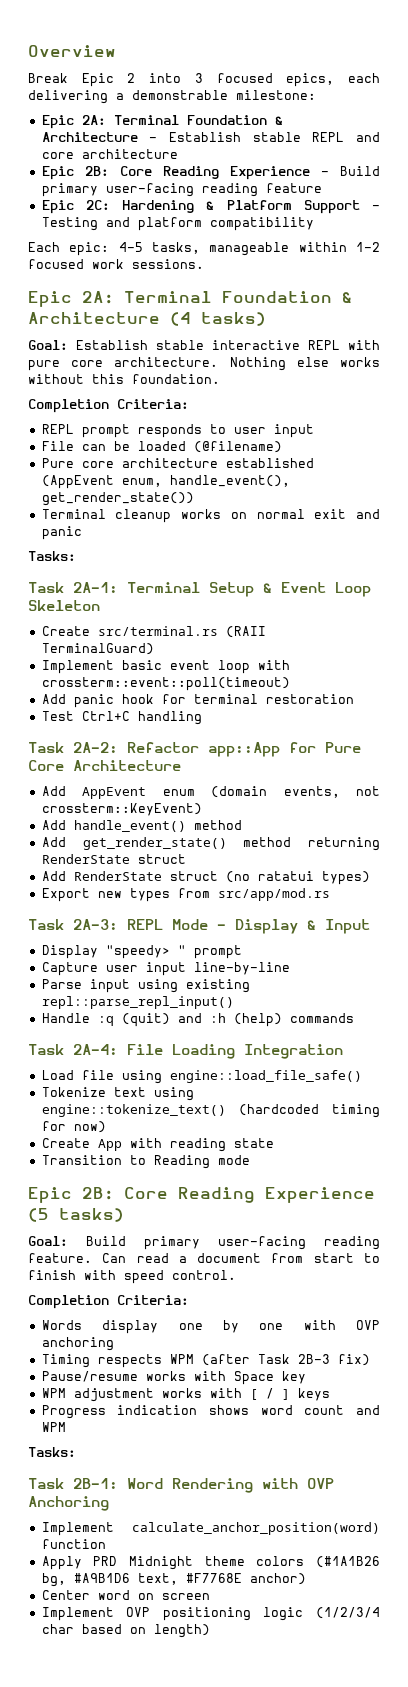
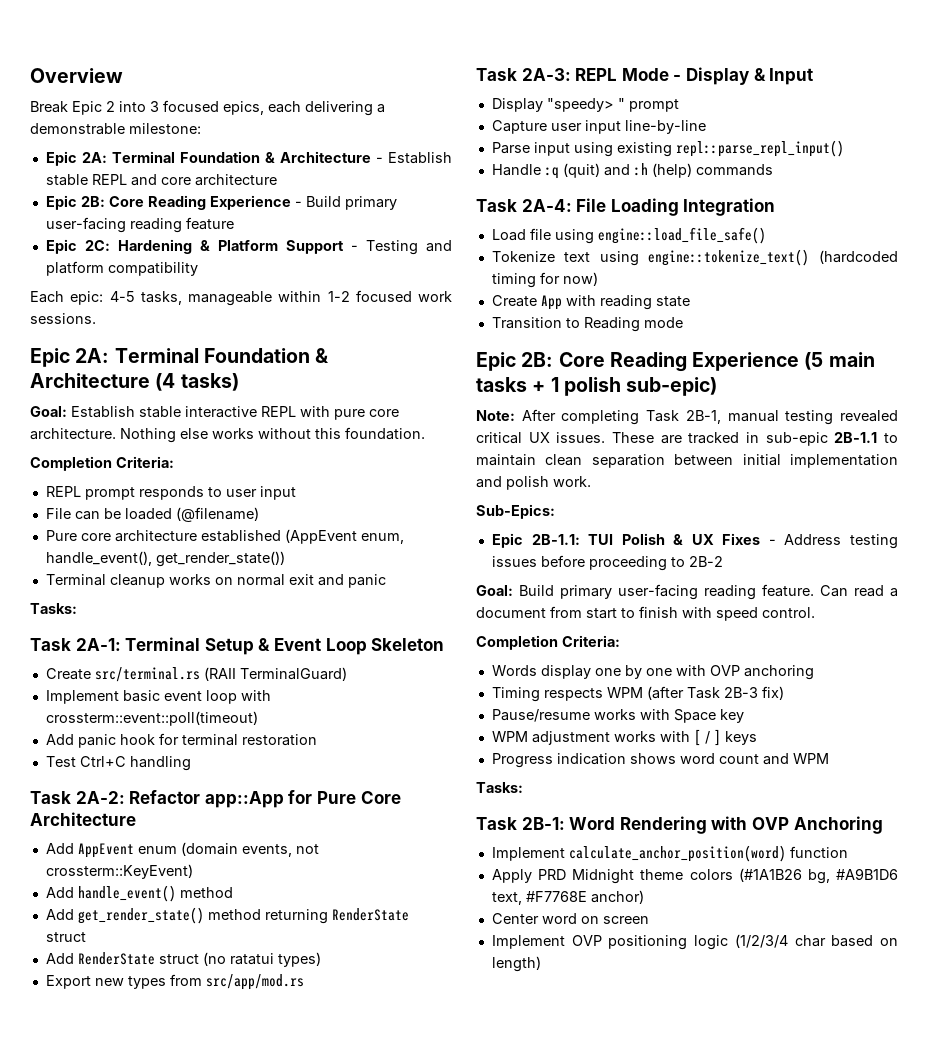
[59,1208,124,1222] tasks) -> [828,352,875,367] [476,377,718,396] [476,409,898,425] [476,432,898,446] [476,454,898,468] [476,476,591,490] [476,504,555,519] [491,533,898,549] [491,555,723,571] main tasks + 1 polish sub-epic) // Note: After completing Task 2B-1, manual testing revealed critical UX issues. These are tracked in sub-epic 2B-1.1 to maintain clean separation between initial implementation and polish work. // Sub-Epics: // Epic 2B-1.1: TUI Polish & UX Fixes - Address testing issues before proceeding to 2B-2

